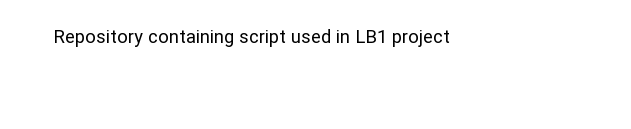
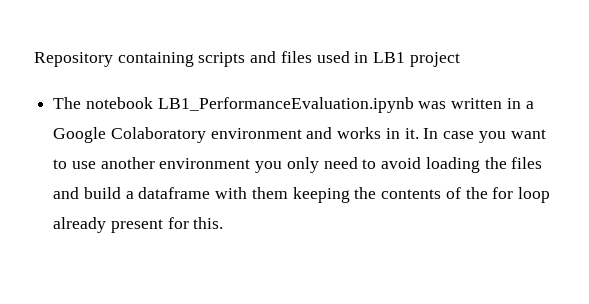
[239,30,286,47] script -> [198,51,312,67] scripts and files
(450, 38) none -> [53,97,534,113] [53,127,546,143] [53,157,543,173] [53,187,550,203] [53,217,224,233] // The notebook LB1_PerformanceEvaluation.ipynb was written in a Google Colaboratory environment and works in it. In case you want to use another environment you only need to avoid loading the files and build a dataframe with them keeping the contents of the for loop already present for this.

